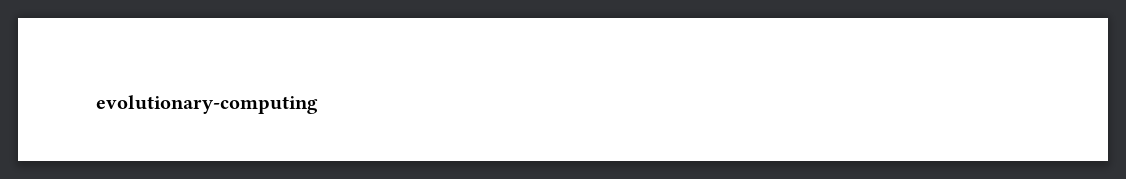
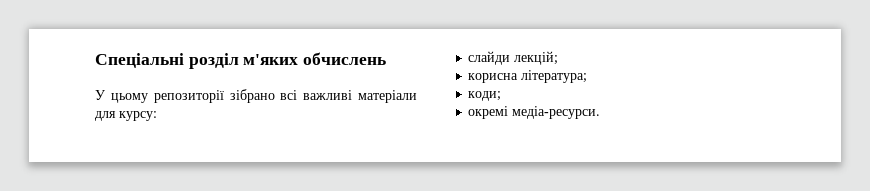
[96,95,318,114] evolutionary-computing -> [95,52,387,69] [95,89,417,103] [95,111,157,121] [468,51,559,65] [468,70,588,83] [468,91,502,101] [468,106,601,119] Спеціальні розділ м'яких обчислень // У цьому репозиторії зібрано всі важливі матеріали для курсу: // слайди лекцій; // корисна література; // коди; // окремі медіа-ресурси.

